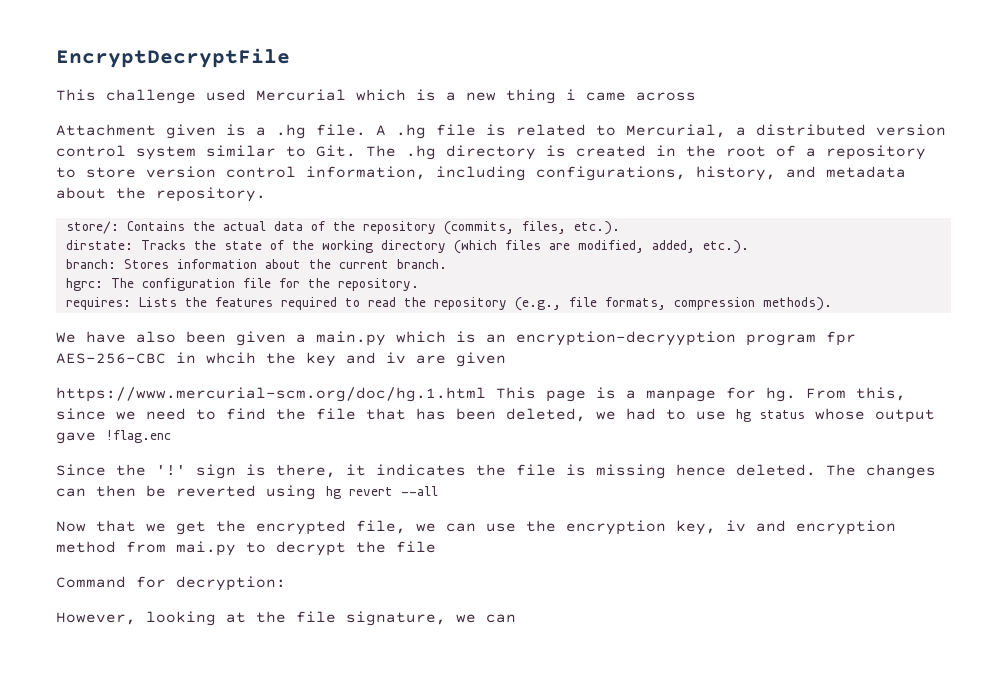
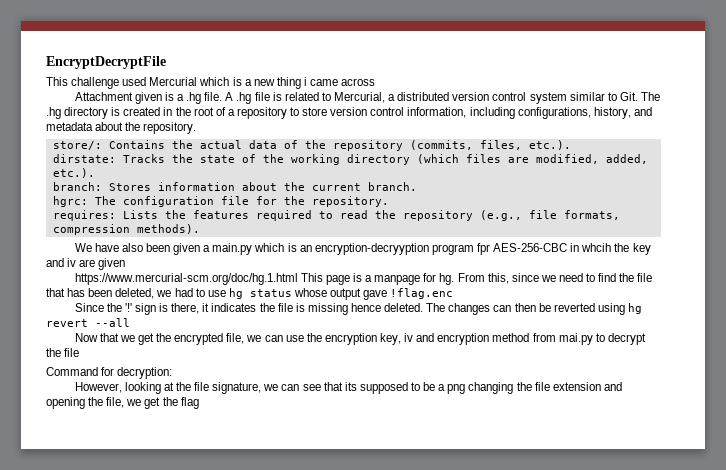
(516, 618) none -> [302,382,622,394] [46,397,199,409] see that its supposed to be a png changing the file extension and opening the file, we get the flag

